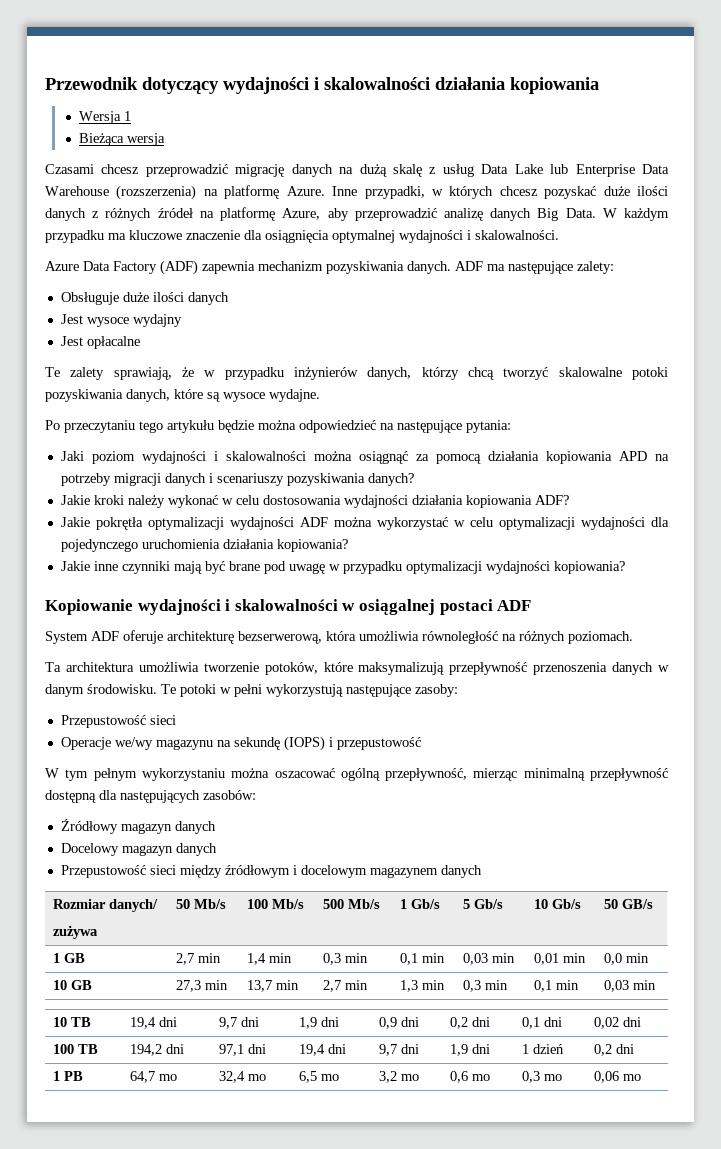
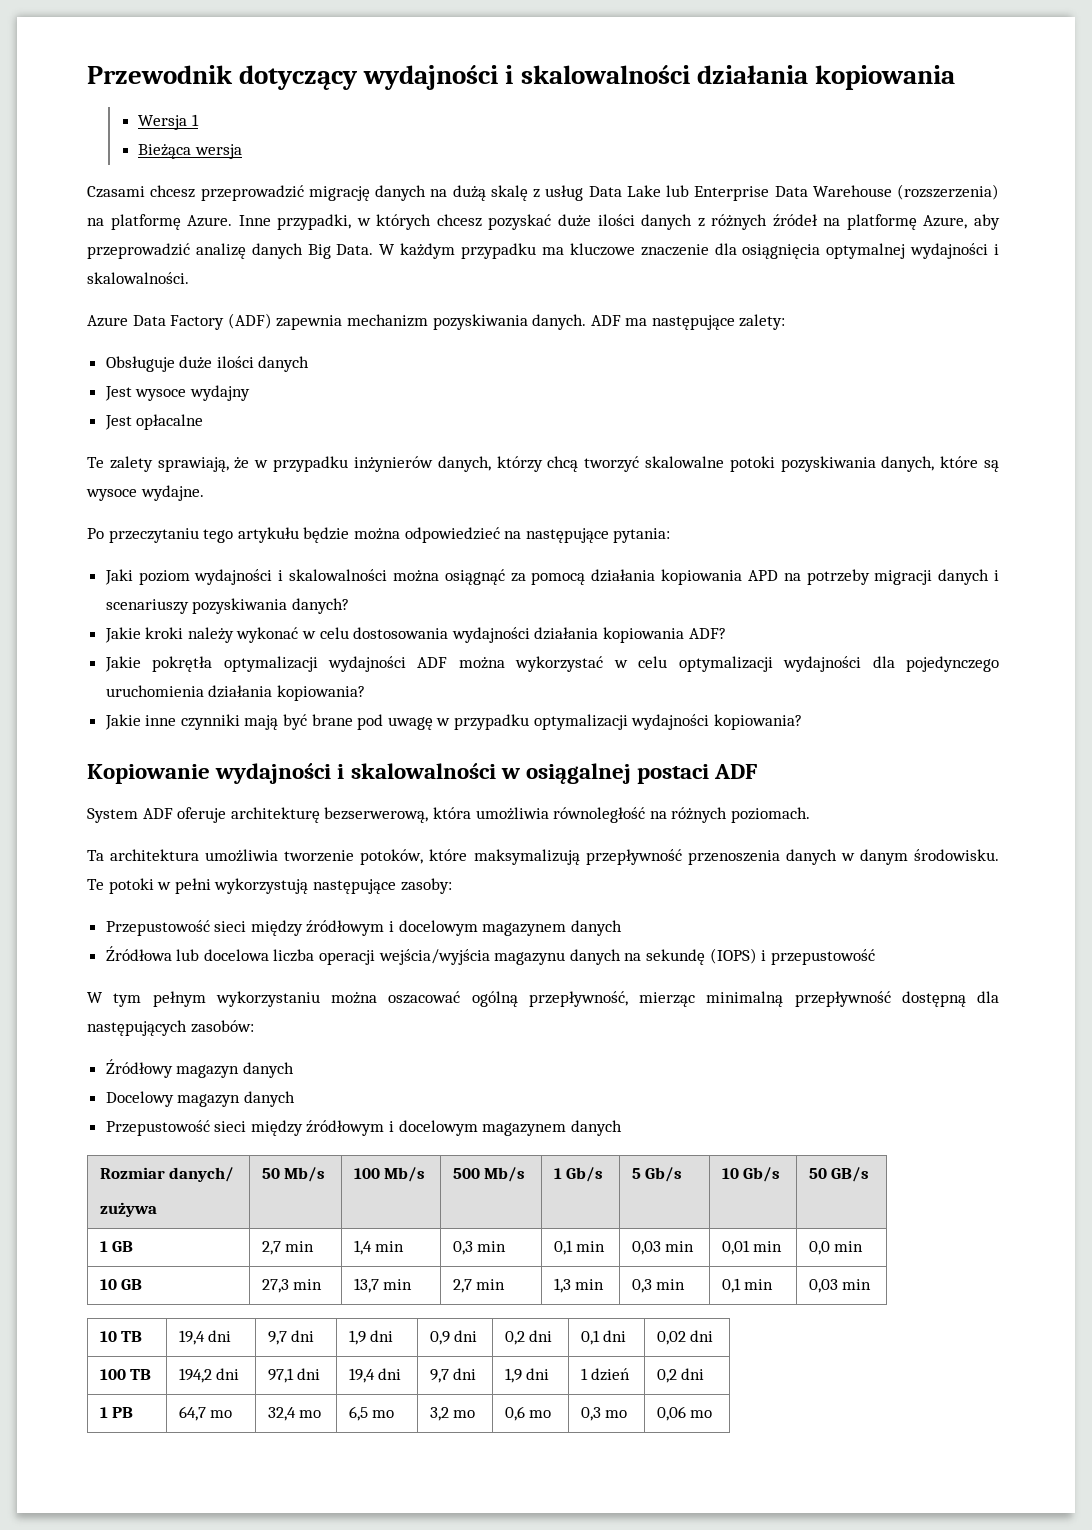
[60,737,213,750] // Operacje we/wy magazynu -> [250,920,622,936] [105,946,621,965] między źródłowym i docelowym magazynem danych // Źródłowa lub docelowa liczba operacji wejścia/wyjścia magazynu danych

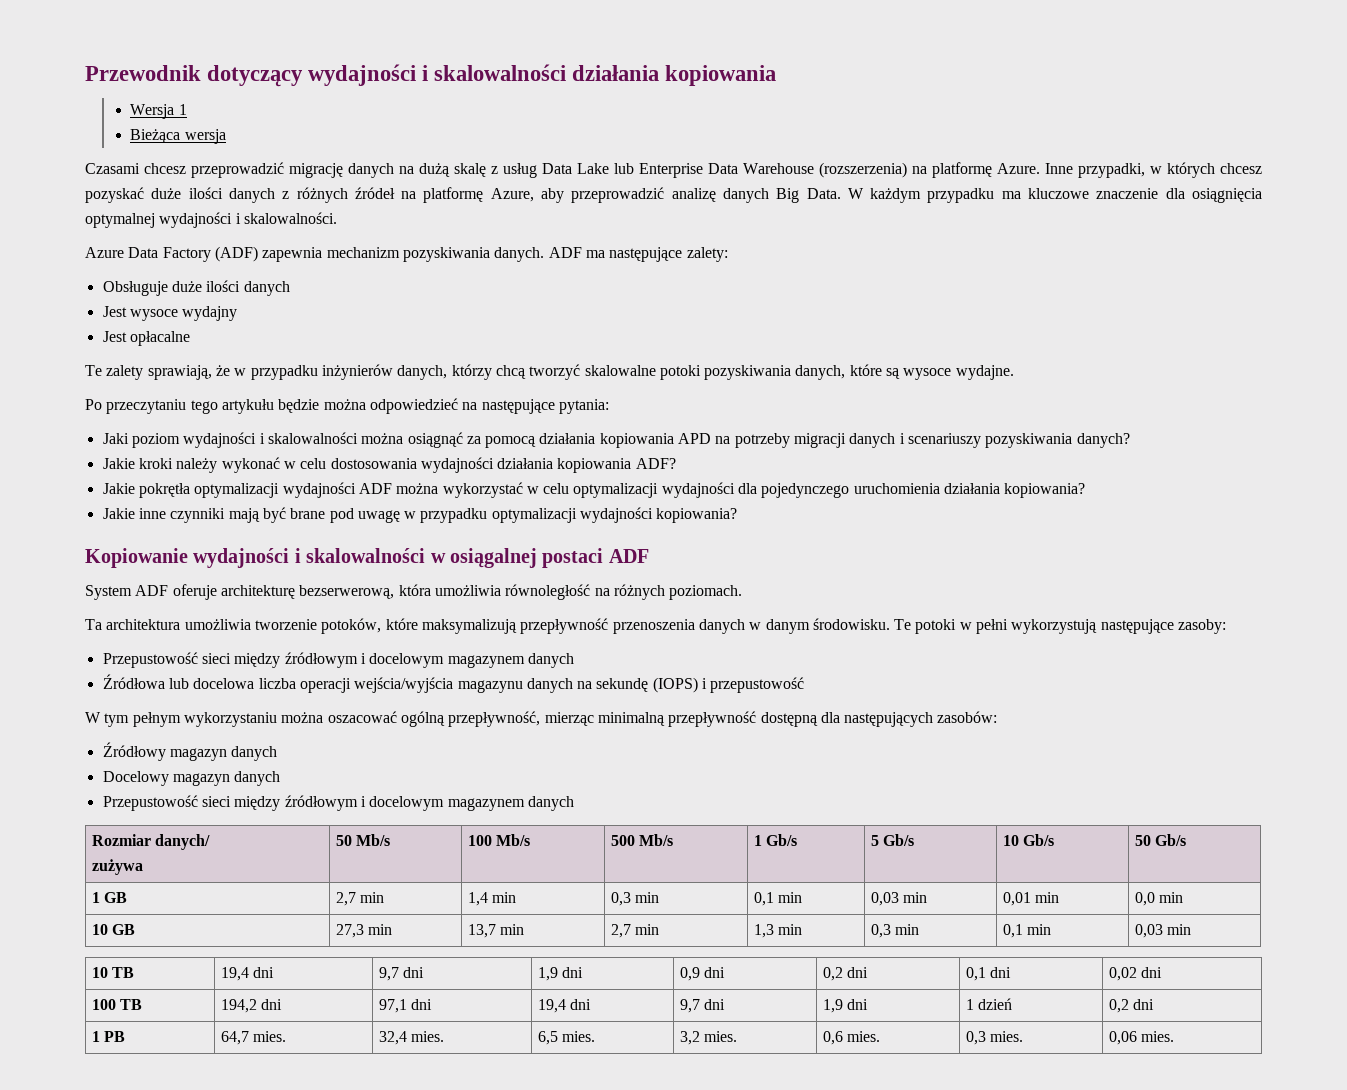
[831,1167,870,1182] GB/s -> [1154,834,1186,846] Gb/s
[210,1410,233,1418] mo -> [252,1031,286,1042] mies.
[299,1410,322,1418] mo -> [410,1031,444,1042] mies.
[372,1410,395,1418] mo -> [561,1031,595,1042] mies.
[453,1410,476,1418] mo -> [703,1031,737,1042] mies.
[529,1410,552,1418] [580,1407,628,1421] mo | 0,3 mo -> [846,1031,880,1042] [965,1031,1023,1045] mies. | 0,3 mies.
[690,1410,713,1418] mo -> [1140,1031,1174,1042] mies.

